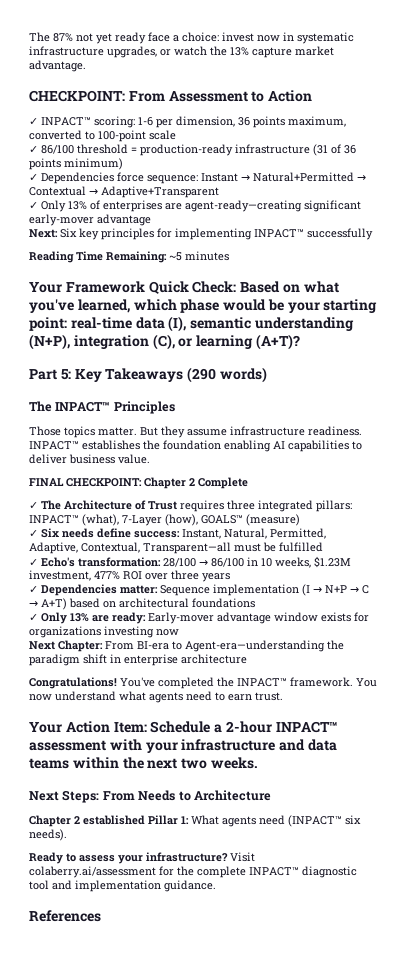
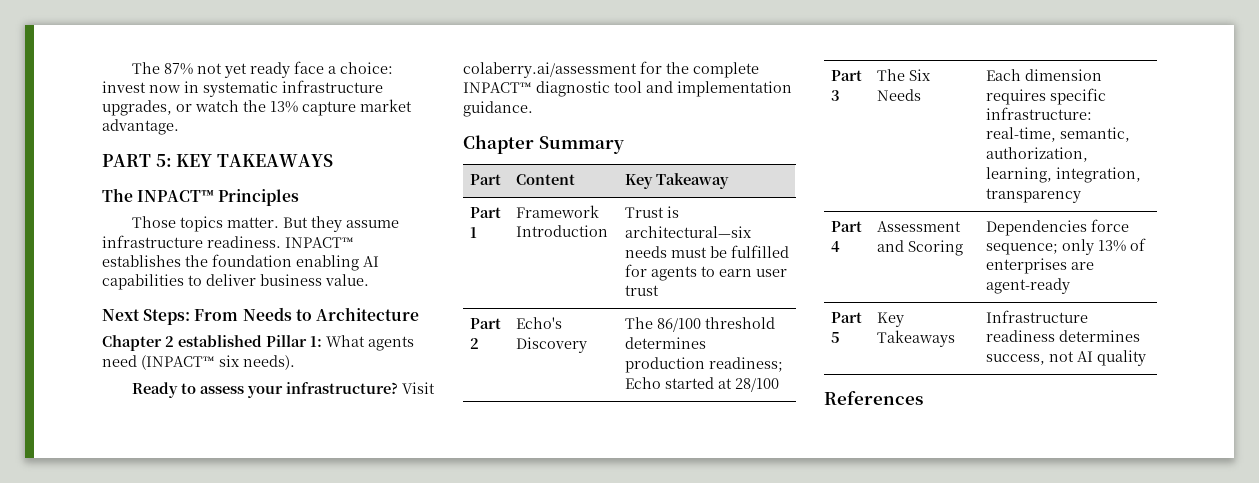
[29,90,313,102] [29,116,346,128] [29,130,176,142] [29,144,356,156] [29,158,123,170] [29,172,366,184] [29,186,219,198] [29,200,361,212] [29,214,151,226] [29,228,373,240] [29,251,229,263] [29,281,339,294] [29,299,378,313] [29,316,354,332] [29,334,300,350] [29,367,267,383] CHECKPOINT: From Assessment to Action // ✓ INPACT™ scoring: 1-6 per dimension, 36 points maximum, converted to 100-point scale // ✓ 86/100 threshold = production-ready infrastructure (31 of 36 points minimum) // ✓ Dependencies force sequence: Instant → Natural+Permitted → Contextual → Adaptive+Transparent // ✓ Only 13% of enterprises are agent-ready—creating significant early-mover advantage // Next: Six key principles for implementing INPACT™ successfully // Reading Time Remaining: ~5 minutes // Your Framework Quick Check: Based on what you've learned, which phase would be your starting point: real-time data (I), semantic understanding (N+P), integration (C), or learning (A+T)? // Part 5: Key Takeaways (290 words) -> [102,154,333,167] PART 5: KEY TAKEAWAYS
[29,477,248,489] [29,500,352,512] [29,514,300,526] [29,528,326,539] [29,542,323,554] [29,556,351,568] [29,570,230,582] [29,584,369,596] [29,598,255,610] [29,612,369,624] [29,626,179,638] [29,640,344,652] [29,654,247,666] [29,677,377,689] [29,691,283,703] [29,721,337,733] [29,739,337,753] [29,757,258,769] // FINAL CHECKPOINT: Chapter 2 Complete // ✓ The Architecture of Trust requires three integrated pillars: INPACT™ (what), 7-Layer (how), GOALS™ (measure) // ✓ Six needs define success: Instant, Natural, Permitted, Adaptive, Contextual, Transparent—all must be fulfilled // ✓ Echo's transformation: 28/100 → 86/100 in 10 weeks, $1.23M investment, 477% ROI over three years // ✓ Dependencies matter: Sequence implementation (I → N+P → C → A+T) based on architectural foundations // ✓ Only 13% are ready: Early-mover advantage window exists for organizations investing now // Next Chapter: From BI-era to Agent-era—understanding the paradigm shift in enterprise architecture // Congratulations! You've completed the INPACT™ framework. You now understand what agents need to earn trust. // Your Action Item: Schedule a 2-hour INPACT™ assessment with your infrastructure and data teams within the next two weeks. -> (369, 280) none
(216, 886) none -> [463,135,624,154] [469,174,501,185] [515,174,575,185] [624,173,729,189] [469,207,501,218] [469,227,477,238] [515,205,599,218] [515,225,608,237] [624,206,679,218] [624,226,752,238] [624,245,789,258] [624,264,787,281] [624,285,659,296] [469,318,501,329] [469,338,479,349] [515,317,562,329] [515,337,587,353] [624,317,775,332] [624,337,706,349] [624,357,783,373] [624,377,779,392] [830,70,862,81] [830,90,840,101] [876,69,931,81] [876,89,921,101] [985,69,1102,81] [985,88,1106,105] [985,107,1092,120] [985,127,1130,142] [985,147,1088,162] [985,167,1141,183] [985,188,1081,203] [830,221,862,232] [830,241,840,252] [876,221,961,232] [876,240,963,256] [985,219,1129,236] [985,238,1146,255] [985,258,1094,274] [985,278,1070,294] [830,312,862,323] [830,332,840,343] [876,312,904,327] [876,330,955,347] [985,310,1088,323] [985,330,1140,342] [985,350,1146,366] // Chapter Summary // Part | Content | Key Takeaway // Part 1 | Framework Introduction | Trust is architectural—six needs must be fulfilled for agents to earn user trust // Part 2 | Echo's Discovery | The 86/100 threshold determines production readiness; Echo started at 28/100 // Part 3 | The Six Needs | Each dimension requires specific infrastructure: real-time, semantic, authorization, learning, integration, transparency // Part 4 | Assessment and Scoring | Dependencies force sequence; only 13% of enterprises are agent-ready // Part 5 | Key Takeaways | Infrastructure readiness determines success, not AI quality

